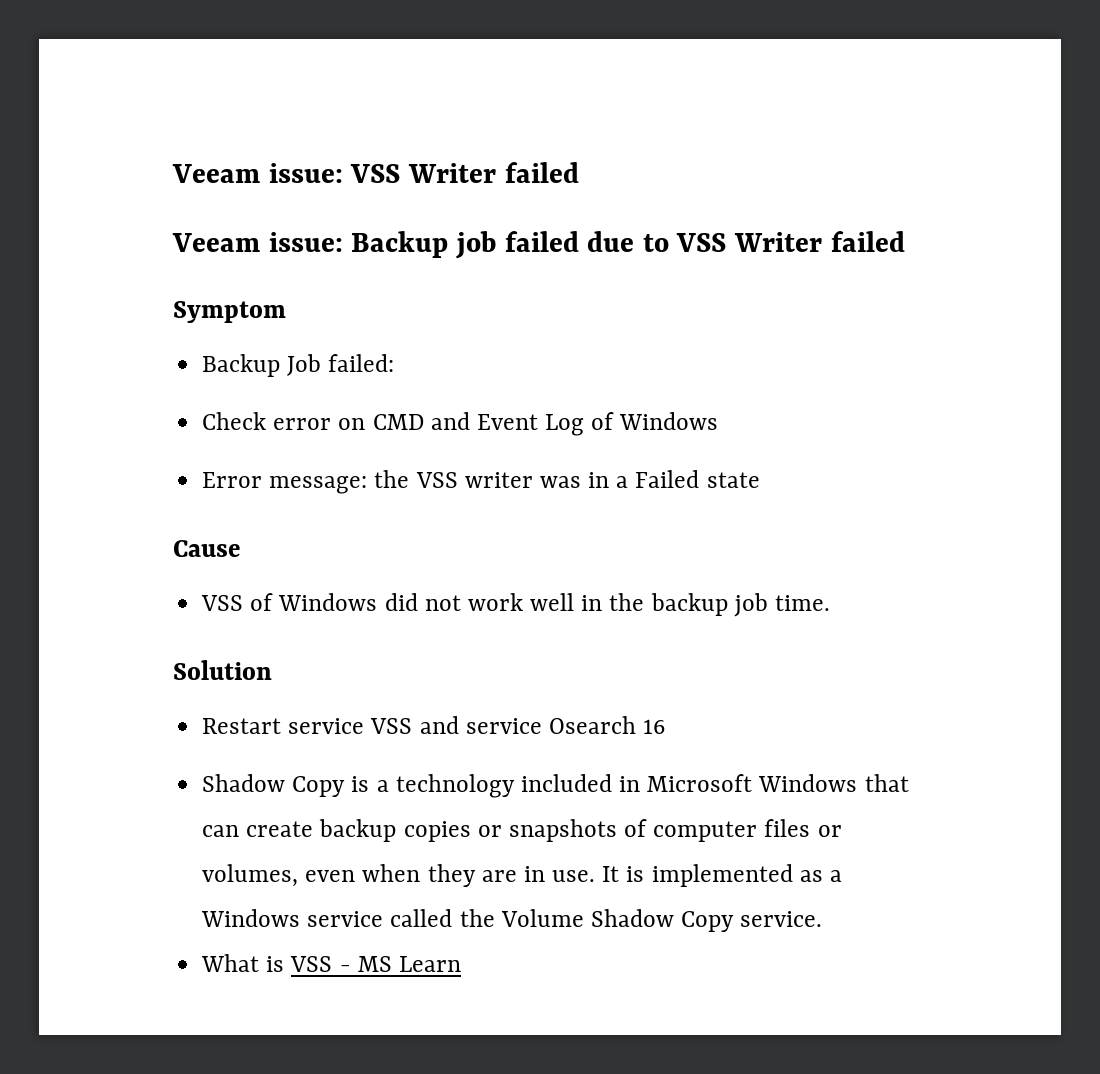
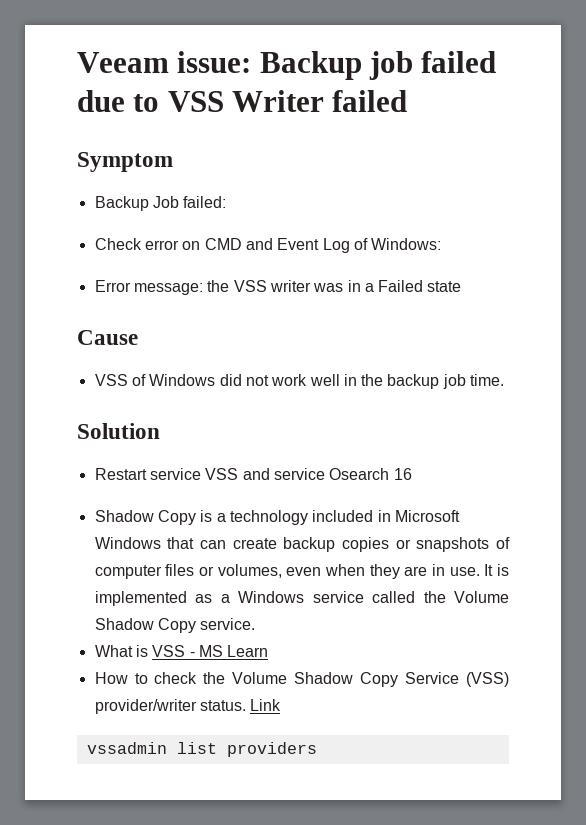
[172,162,579,183] [172,232,343,252] Veeam issue: VSS Writer failed // Veeam issue: -> [77,51,252,73] Veeam issue:
[619,412,719,430] Windows -> [371,238,442,250] Windows:
(461, 964) none -> [94,672,510,687] [94,699,282,714] [86,742,317,757] // How to check the Volume Shadow Copy Service (VSS) provider/writer status. Link // vssadmin list providers

